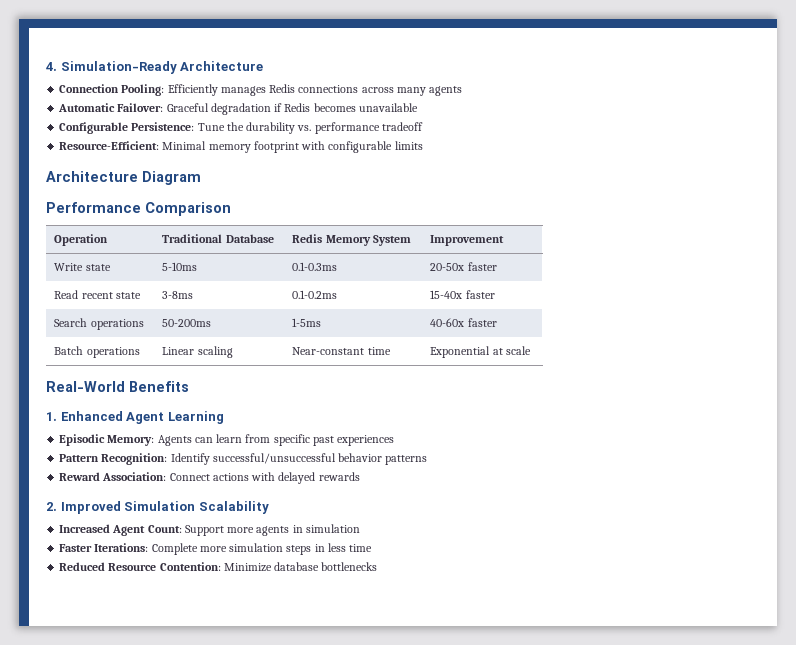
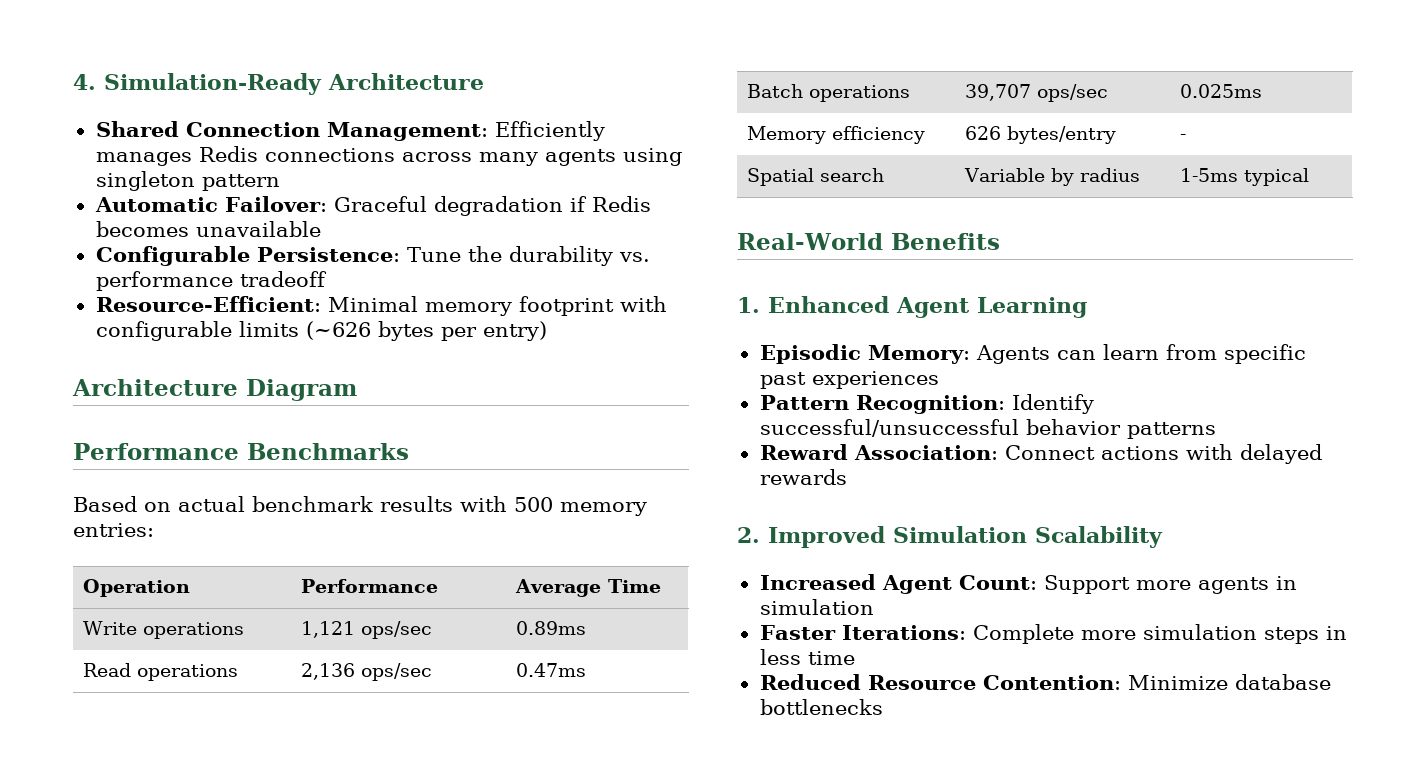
[59,84,165,96] Connection Pooling: -> [95,121,488,141] Shared Connection Management:
(463, 91) none -> [622,148,682,166] [95,171,280,191] using singleton pattern
(423, 145) none -> [305,321,547,341] (~626 bytes per entry)
[145,202,231,216] [54,234,109,246] [162,234,274,243] [292,234,411,246] [430,235,505,246] [54,263,111,271] [162,262,198,271] [292,262,338,271] [430,262,497,271] [54,290,141,299] [162,291,194,299] [292,290,338,299] [430,290,495,299] [54,318,144,330] [162,319,212,327] [292,318,322,327] [430,318,497,327] [54,346,140,358] [162,346,233,358] [292,347,391,355] [430,346,531,358] Comparison // Operation | Traditional Database | Redis Memory System | Improvement // Write state | 5-10ms | 0.1-0.3ms | 20-50x faster // Read recent state | 3-8ms | 0.1-0.2ms | 15-40x faster // Search operations | 50-200ms | 1-5ms | 40-60x faster // Batch operations | Linear scaling | Near-constant time | Exponential at scale -> [246,443,409,460] [73,496,647,516] [73,523,154,537] [82,579,190,597] [300,579,438,593] [514,579,661,597] [82,621,244,639] [300,621,432,639] [515,621,586,635] [82,663,238,681] [300,663,432,681] [515,663,586,677] [746,84,910,102] [964,84,1108,102] [1179,84,1262,98] [746,126,925,144] [964,126,1116,144] [1179,134,1186,140] [746,168,884,186] [963,168,1140,186] [1179,168,1309,186] Benchmarks // Based on actual benchmark results with 500 memory entries: // Operation | Performance | Average Time // Write operations | 1,121 ops/sec | 0.89ms // Read operations | 2,136 ops/sec | 0.47ms // Batch operations | 39,707 ops/sec | 0.025ms // Memory efficiency | 626 bytes/entry | - // Spatial search | Variable by radius | 1-5ms typical

